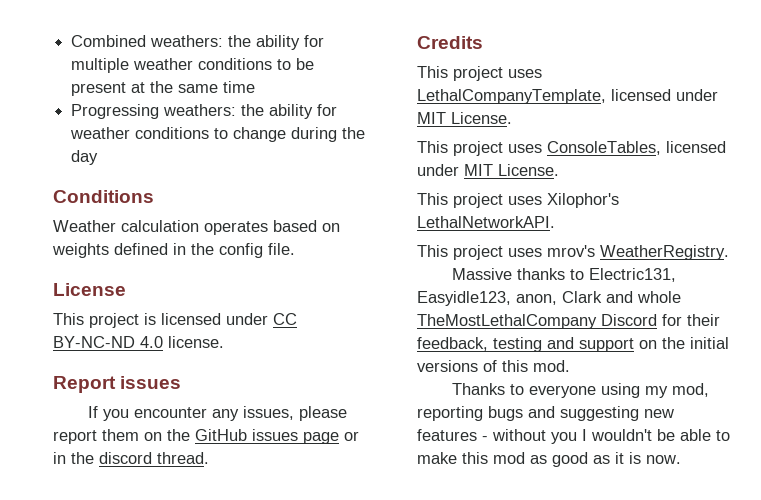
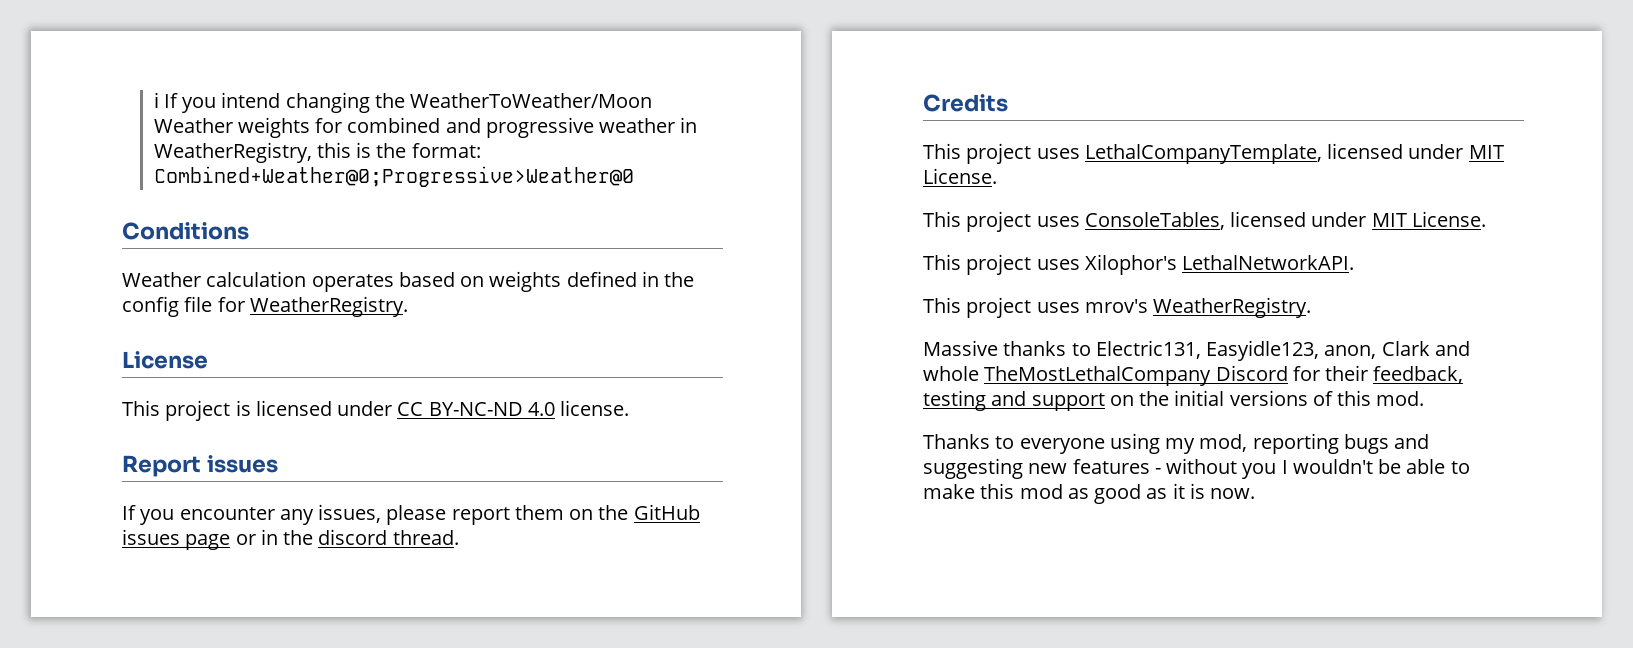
[71,35,325,50] [71,58,315,73] [71,81,256,96] [71,104,338,119] [70,127,366,142] [71,150,99,165] Combined weathers: the ability for multiple weather conditions to be present at the same time // Progressing weathers: the ability for weather conditions to change during the day -> [153,92,653,113] [153,117,698,138] [153,142,481,163] [153,166,634,187] ℹ If you intend changing the WeatherToWeather/Moon Weather weights for combined and progressive weather in WeatherRegistry, this is the format: Combined+Weather@0;Progressive>Weather@0
[268,243,295,255] file. -> [184,296,408,317] file for WeatherRegistry.

